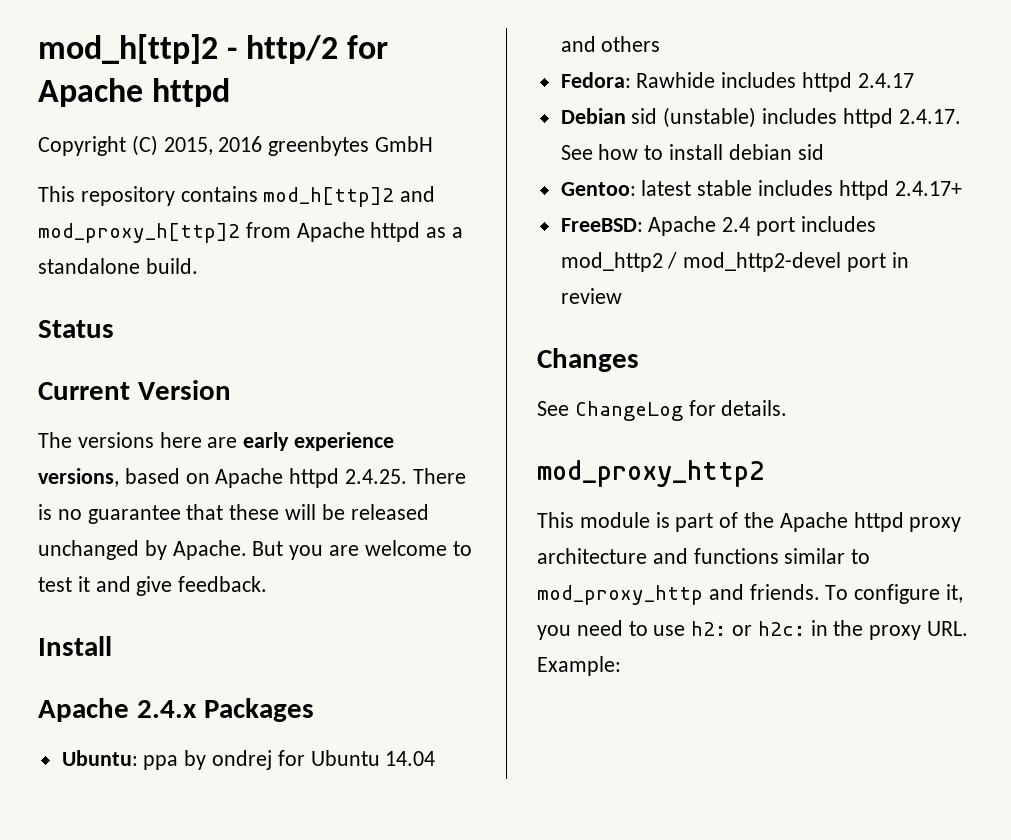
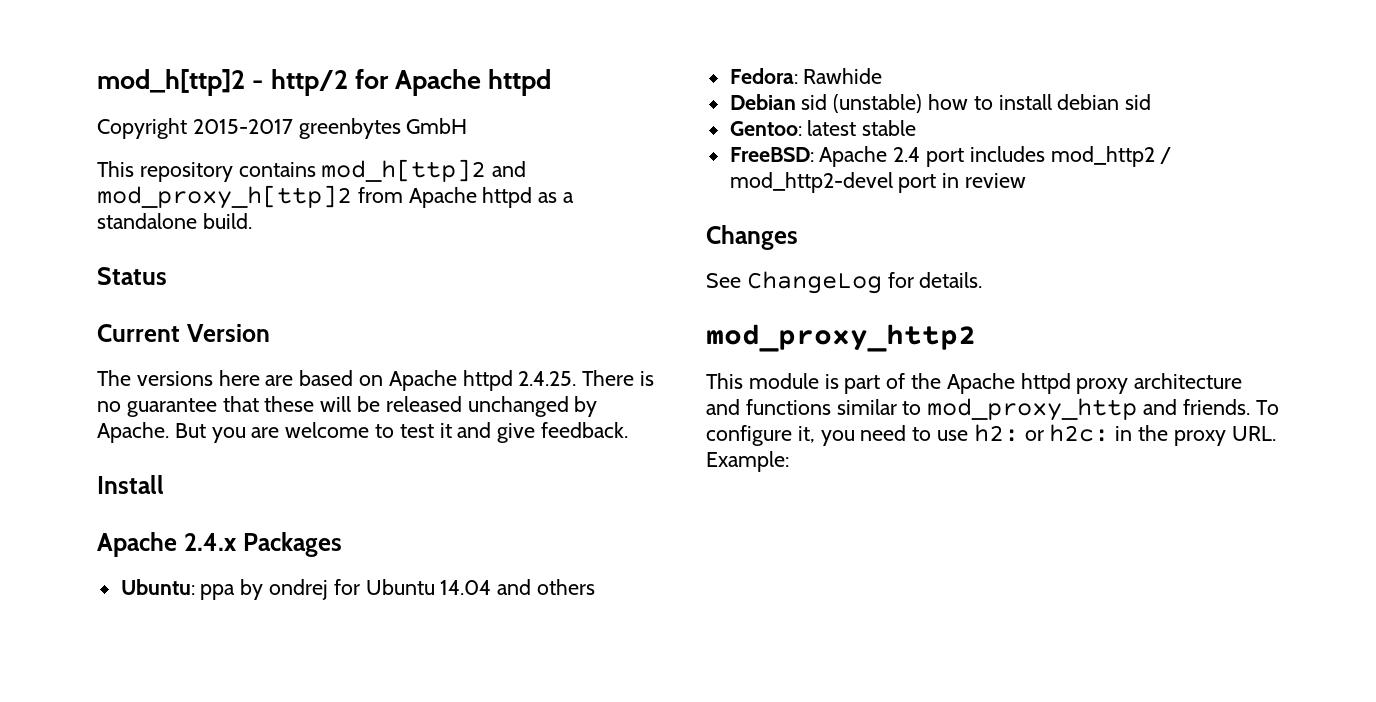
[131,135,263,156] (C) 2015, 2016 -> [192,119,293,134] 2015-2017
[243,432,395,451] [38,468,119,487] early experience versions, -> (294, 380) none
[721,72,914,92] includes httpd 2.4.17 -> (883, 76) none
[762,108,961,128] [560,145,593,160] includes httpd 2.4.17. See -> (923, 103) none
[758,180,962,200] includes httpd 2.4.17+ -> (917, 128) none

